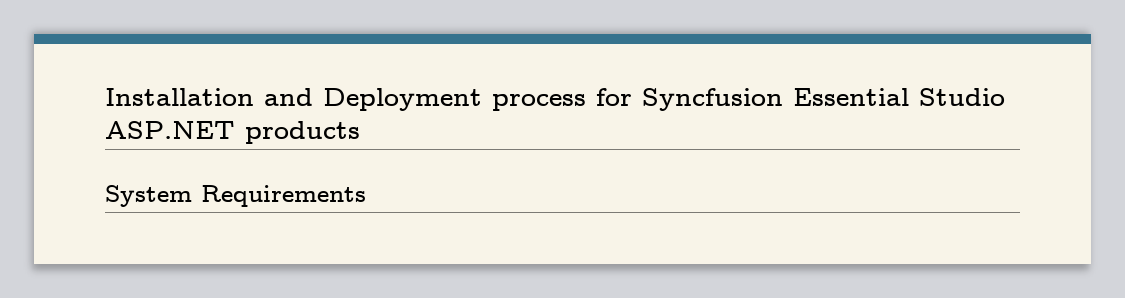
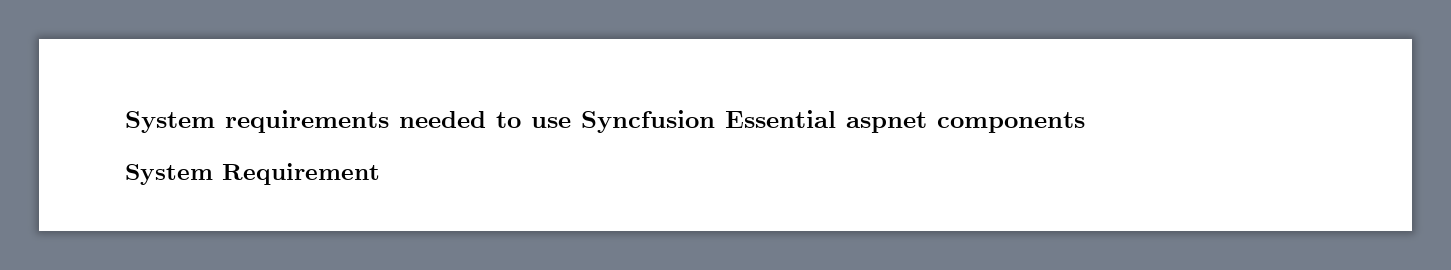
[105,88,1005,111] [105,121,360,144] [105,185,366,207] Installation and Deployment process for Syncfusion Essential Studio ASP.NET products // System Requirements -> [125,110,1085,133] [125,163,380,185] System requirements needed to use Syncfusion Essential aspnet components // System Requirement

